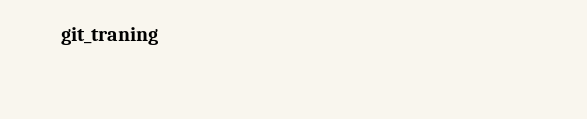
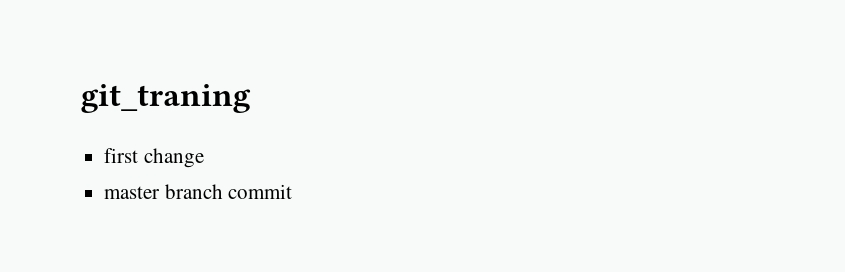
(158, 36) none -> [104,148,204,168] [104,184,293,199] // first change // master branch commit

